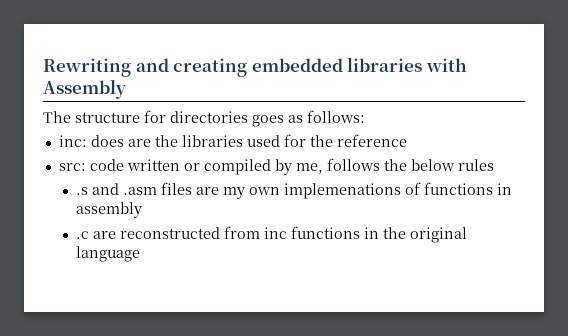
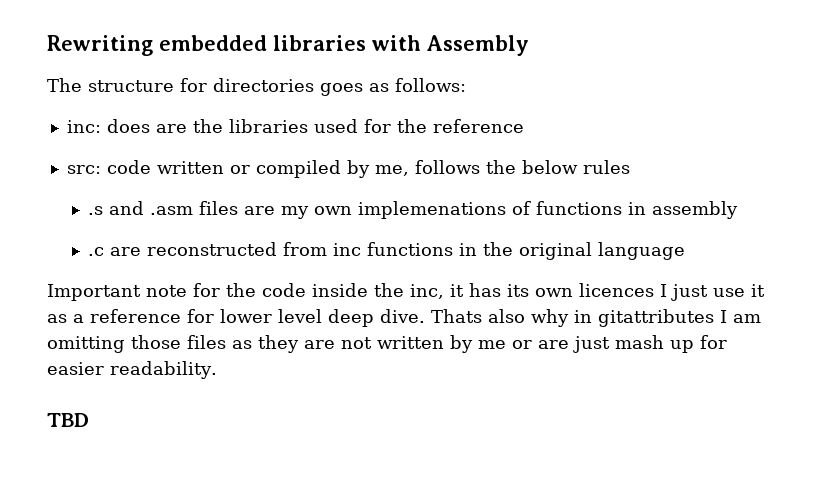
[135,58,248,77] and creating -> (153, 45) none
(141, 254) none -> [47,283,765,301] [47,309,761,327] [47,335,727,353] [47,361,217,379] [47,413,89,427] // Important note for the code inside the inc, it has its own licences I just use it as a reference for lower level deep dive. Thats also why in gitattributes I am omitting those files as they are not written by me or are just mash up for easier readability. // TBD

